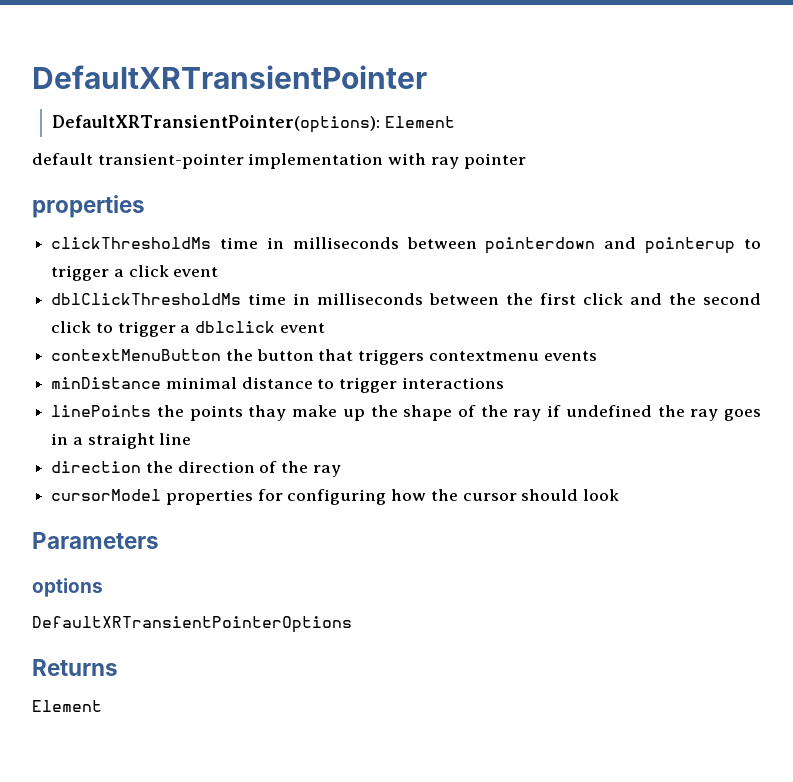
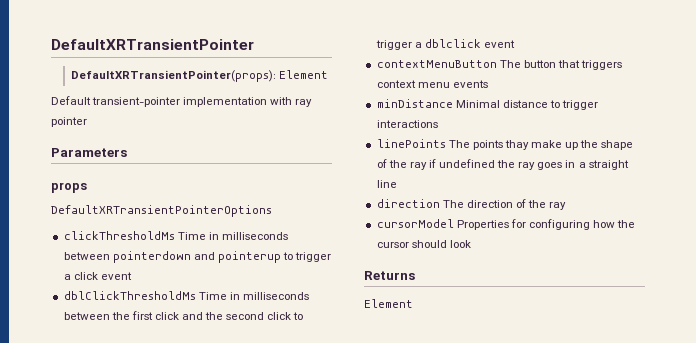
[51,115,380,133] DefaultXRTransientPointer(options): -> [71,70,277,82] DefaultXRTransientPointer(props):
[32,153,93,165] default -> [51,96,91,105] Default
[32,195,145,218] properties -> [51,148,127,157] [51,182,87,193] [51,205,272,217] Parameters // props // DefaultXRTransientPointerOptions
[220,237,259,249] time -> [177,232,206,240] Time
[248,293,287,305] time -> [198,292,227,300] Time
[225,349,253,361] the -> [499,60,521,68] The
[428,351,539,361] contextmenu -> [376,80,450,88] context menu
[165,377,237,389] minimal -> [455,100,500,108] Minimal
[156,405,184,417] the -> [448,140,470,148] The
[145,461,173,473] the -> [442,200,464,208] The
[165,489,253,505] properties -> [456,220,509,230] Properties
[32,532,159,549] [32,578,103,597] [32,616,352,633] // Parameters // options // DefaultXRTransientPointerOptions -> (471, 244) none

